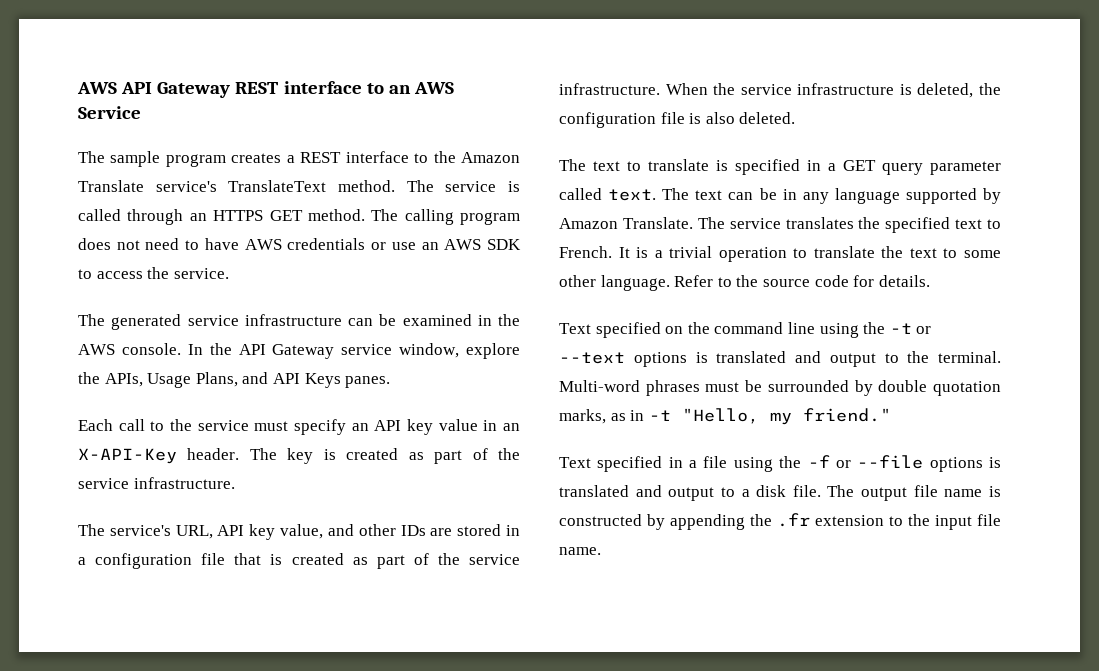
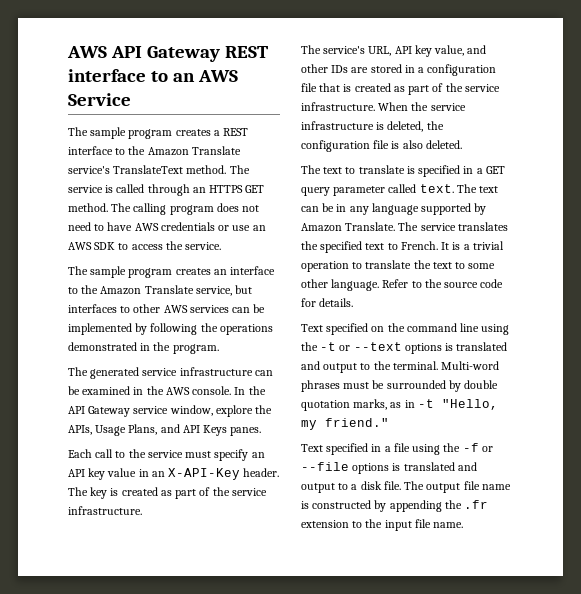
(229, 273) none -> [68,266,276,278] [68,285,253,296] [68,304,266,313] [68,323,273,335] [68,342,219,354] // The sample program creates an interface to the Amazon Translate service, but interfaces to other AWS services can be implemented by following the operations demonstrated in the program.

